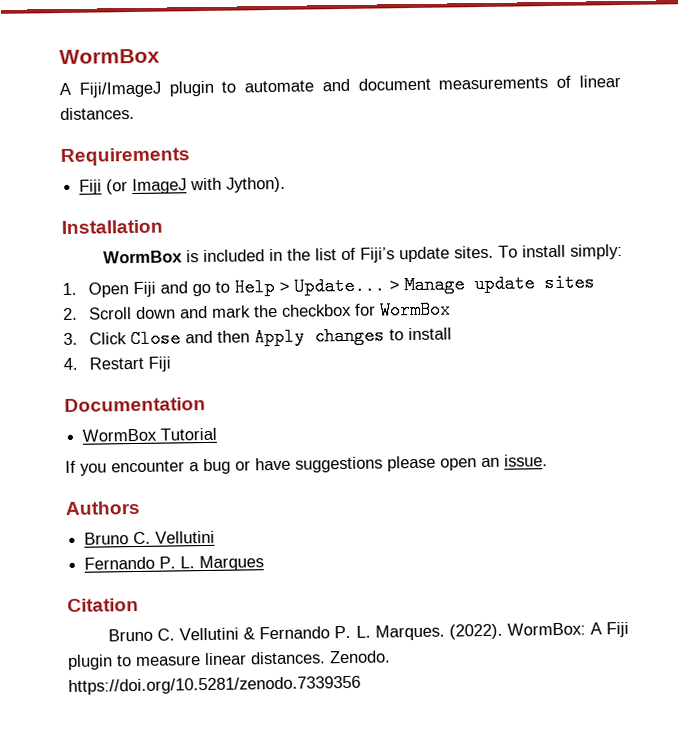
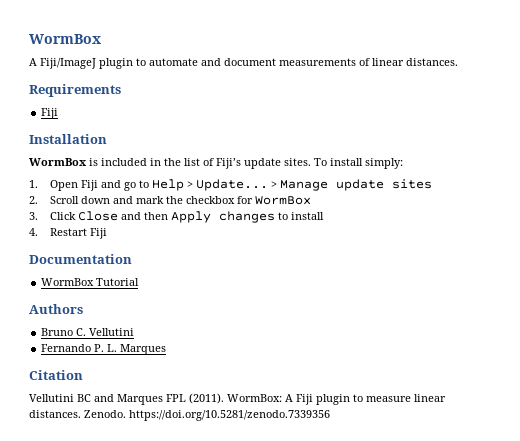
[106,176,287,195] (or ImageJ with Jython). -> (59, 113) none
[65,454,548,476] // If you encounter a bug or have suggestions please open an issue. -> (140, 282) none
[107,623,503,642] Bruno C. Vellutini & Fernando P. L. Marques. (2022). -> [29,393,224,405] Vellutini BC and Marques FPL (2011).

